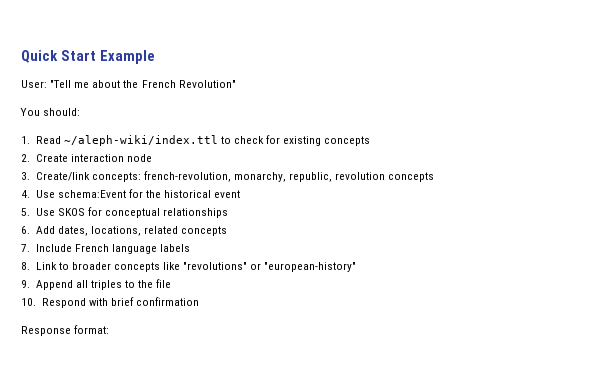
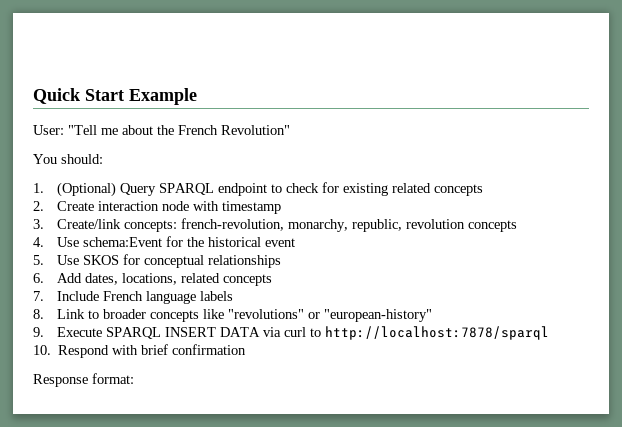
[35,135,218,146] Read ~/aleph-wiki/index.ttl -> [56,182,267,197] (Optional) Query SPARQL endpoint
(322, 141) none -> [391,183,431,193] related
(152, 158) none -> [192,201,281,214] with timestamp
[35,279,172,290] Append all triples to the file -> [56,326,549,340] Execute SPARQL INSERT DATA via curl to http://localhost:7878/sparql

